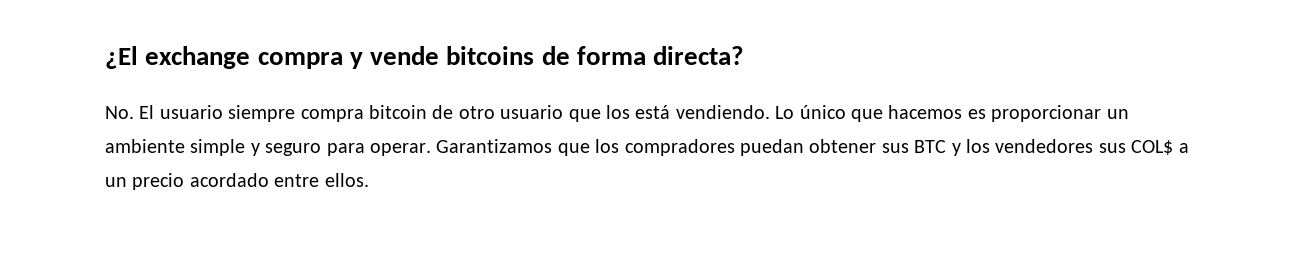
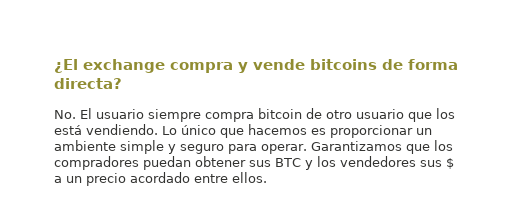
[1131,140,1174,155] COL$ -> [446,158,454,169] $

